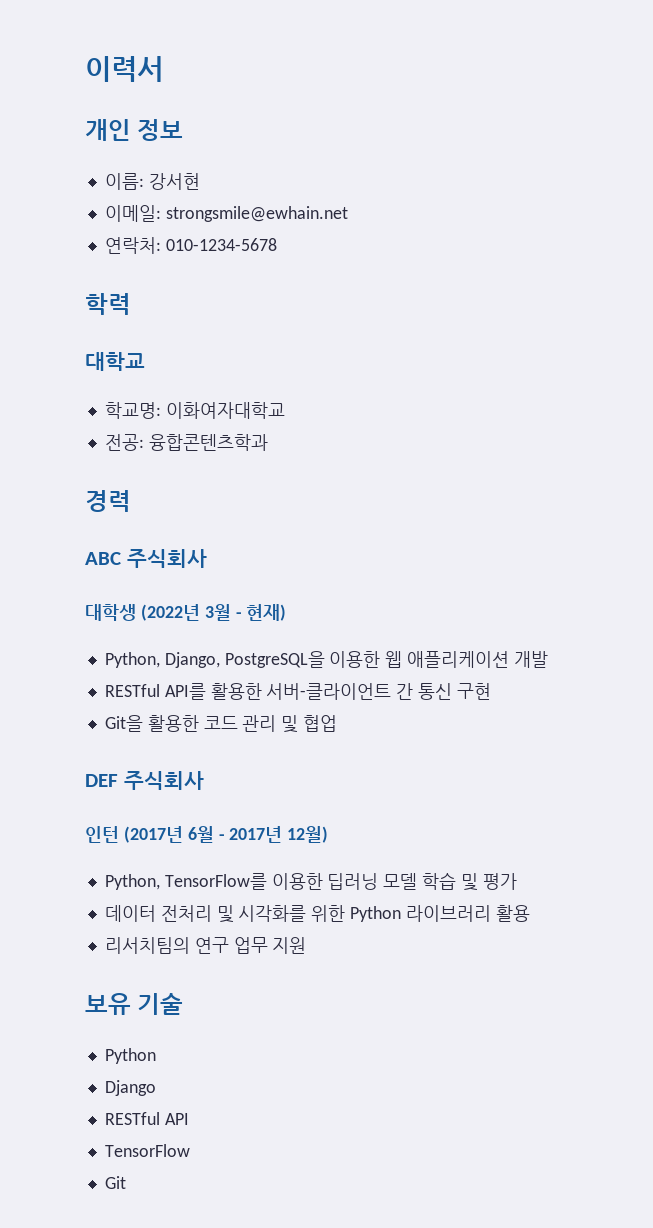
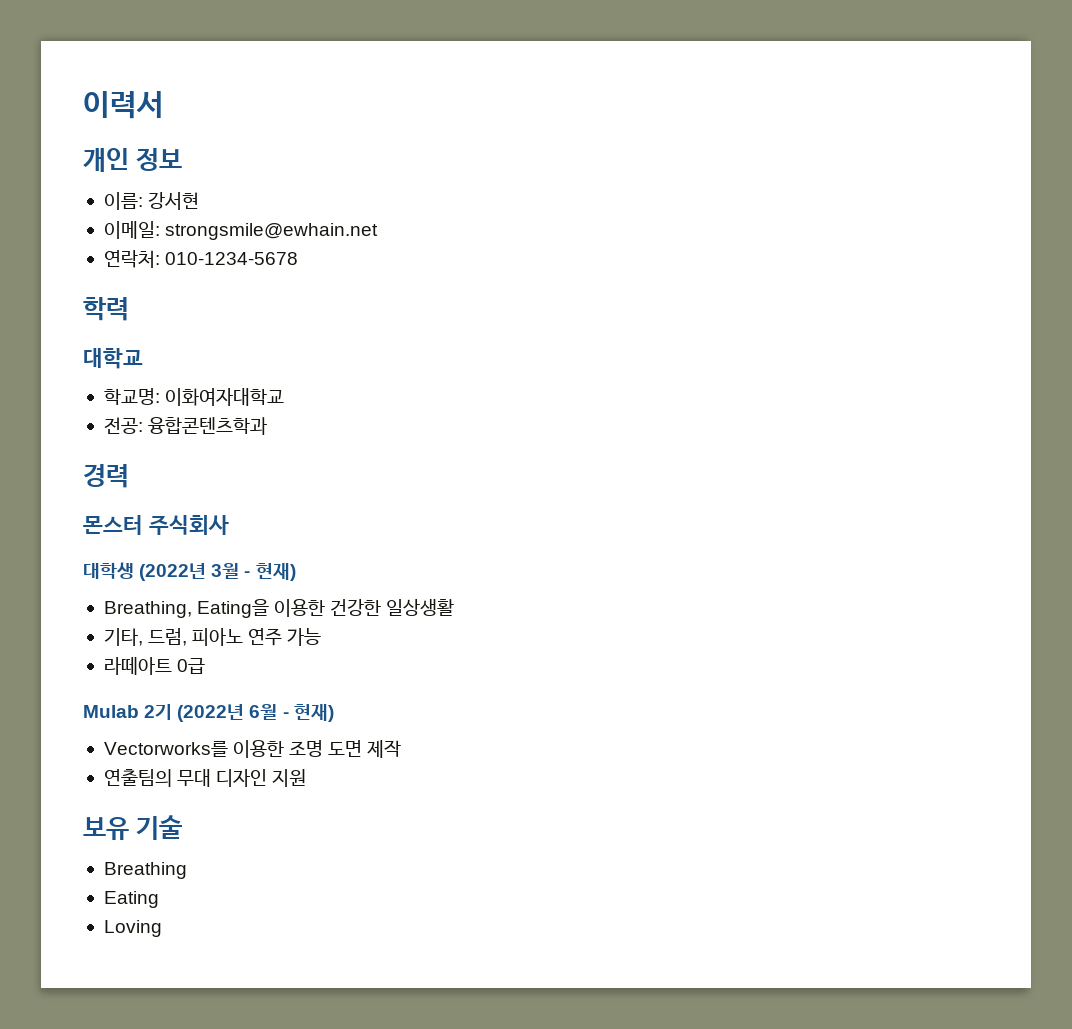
[85,552,121,565] ABC -> [83,515,143,535] 몬스터
[104,651,548,668] [104,683,491,700] [104,715,338,733] [85,771,204,790] [85,826,329,843] [104,872,517,891] [104,905,530,923] [104,937,307,954] [85,993,184,1015] [104,1048,156,1064] [104,1080,156,1096] [104,1112,189,1125] [104,1144,190,1157] [104,1176,126,1189] Python, Django, PostgreSQL을 이용한 웹 애플리케이션 개발 // RESTful API를 활용한 서버-클라이언트 간 통신 구현 // Git을 활용한 코드 관리 및 협업 // DEF 주식회사 // 인턴 (2017년 6월 - 2017년 12월) // Python, TensorFlow를 이용한 딥러닝 모델 학습 및 평가 // 데이터 전처리 및 시각화를 위한 Python 라이브러리 활용 // 리서치팀의 연구 업무 지원 // 보유 기술 // Python // Django // RESTful API // TensorFlow // Git -> [103,599,455,618] [103,628,322,646] [103,657,206,675] [83,704,334,722] [103,740,402,758] [103,769,307,787] [83,815,182,840] [103,862,187,879] [103,891,159,908] [103,920,162,937] Breathing, Eating을 이용한 건강한 일상생활 // 기타, 드럼, 피아노 연주 가능 // 라떼아트 0급 // Mulab 2기 (2022년 6월 - 현재) // Vectorworks를 이용한 조명 도면 제작 // 연출팀의 무대 디자인 지원 // 보유 기술 // Breathing // Eating // Loving

